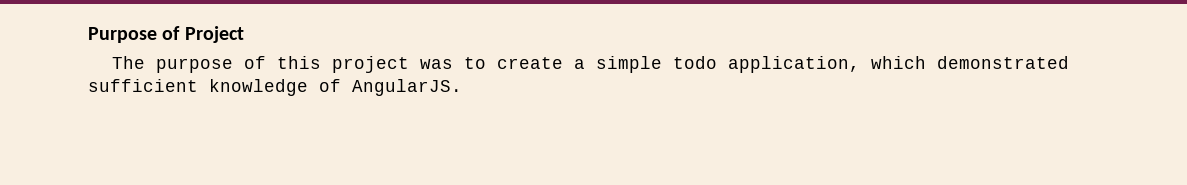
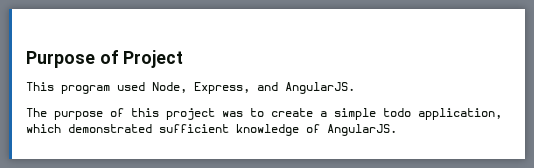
(244, 34) none -> [26,82,355,94] // This program used Node, Express, and AngularJS.

